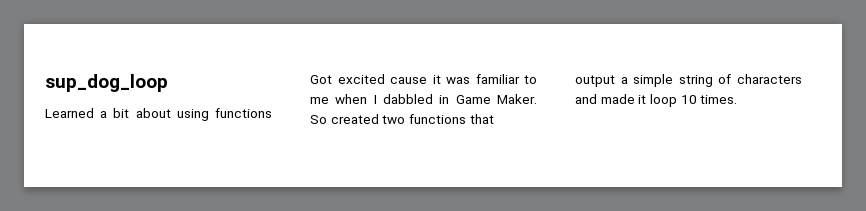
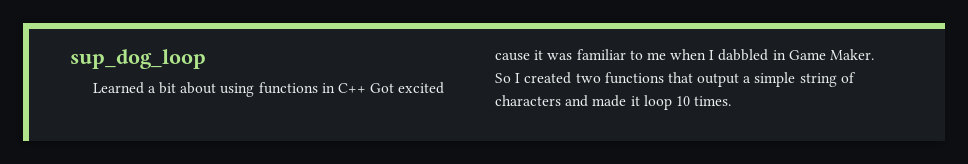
(272, 113) none -> [321,83,366,93] in C++
(327, 119) none -> [515,73,521,83] I

